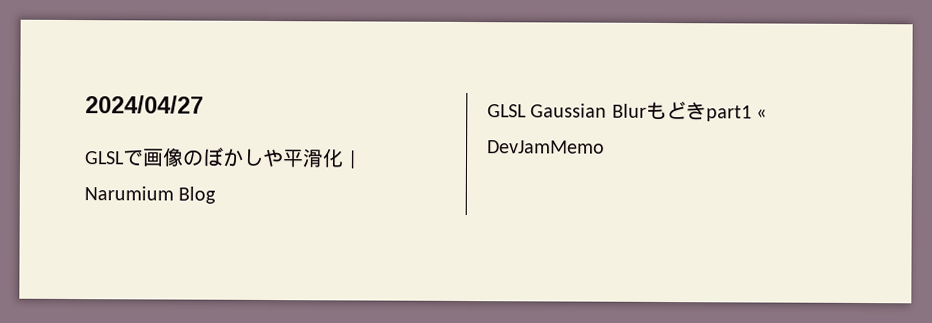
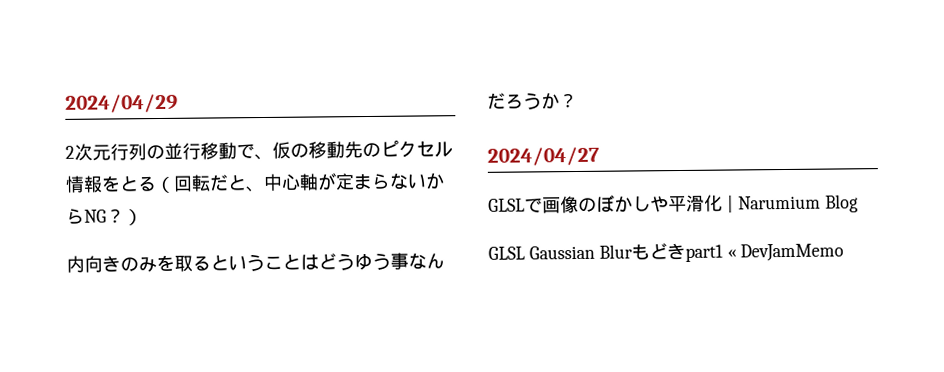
(85, 104) none -> [65,93,178,113] [65,139,453,161] [65,172,445,194] [66,208,143,226] [66,252,445,273] [487,92,578,110] 2024/04/29 // 2次元行列の並行移動で、仮の移動先のピクセル情報をとる（回転だと、中心軸が定まらないからNG？） // 内向きのみを取るということはどうゆう事なんだろうか？ //

